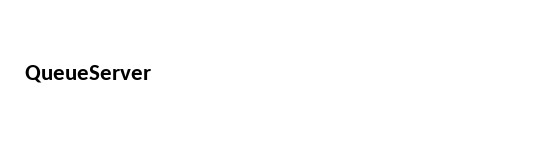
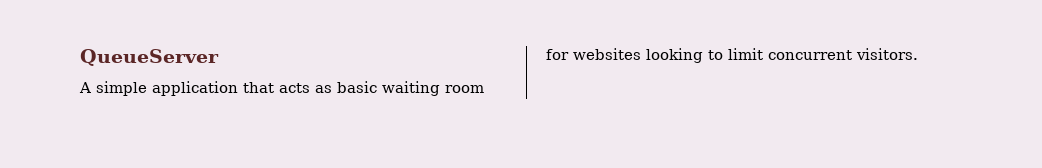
(151, 74) none -> [79,81,484,96] [546,48,918,63] // A simple application that acts as basic waiting room for websites looking to limit concurrent visitors.

